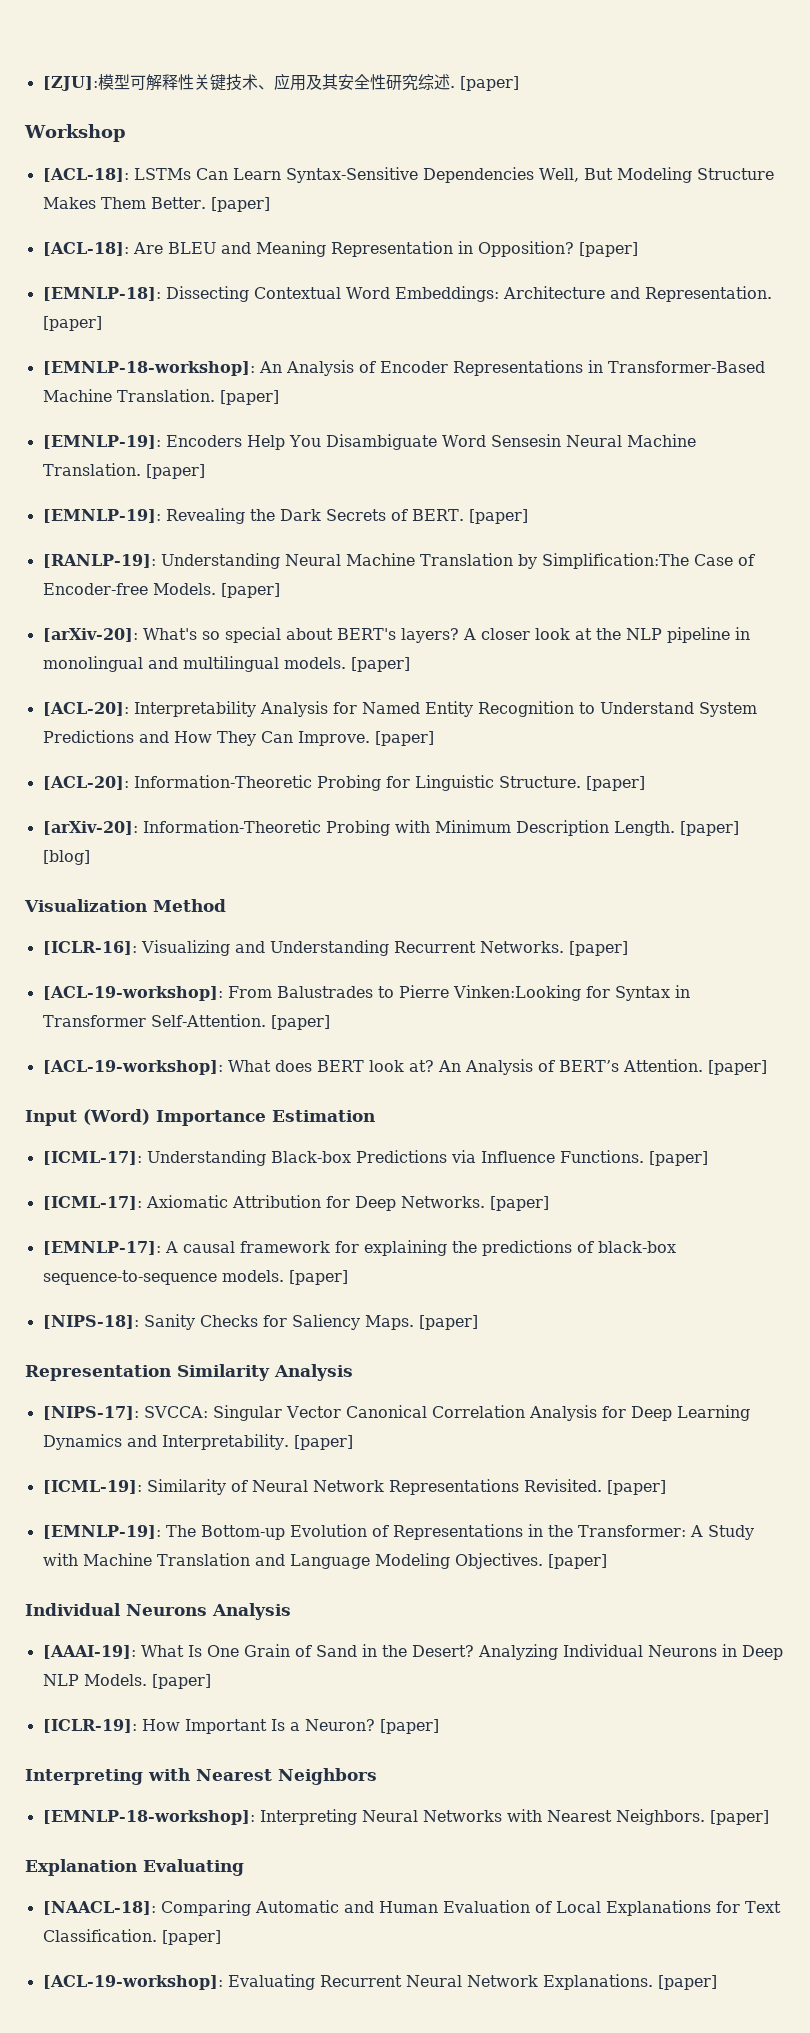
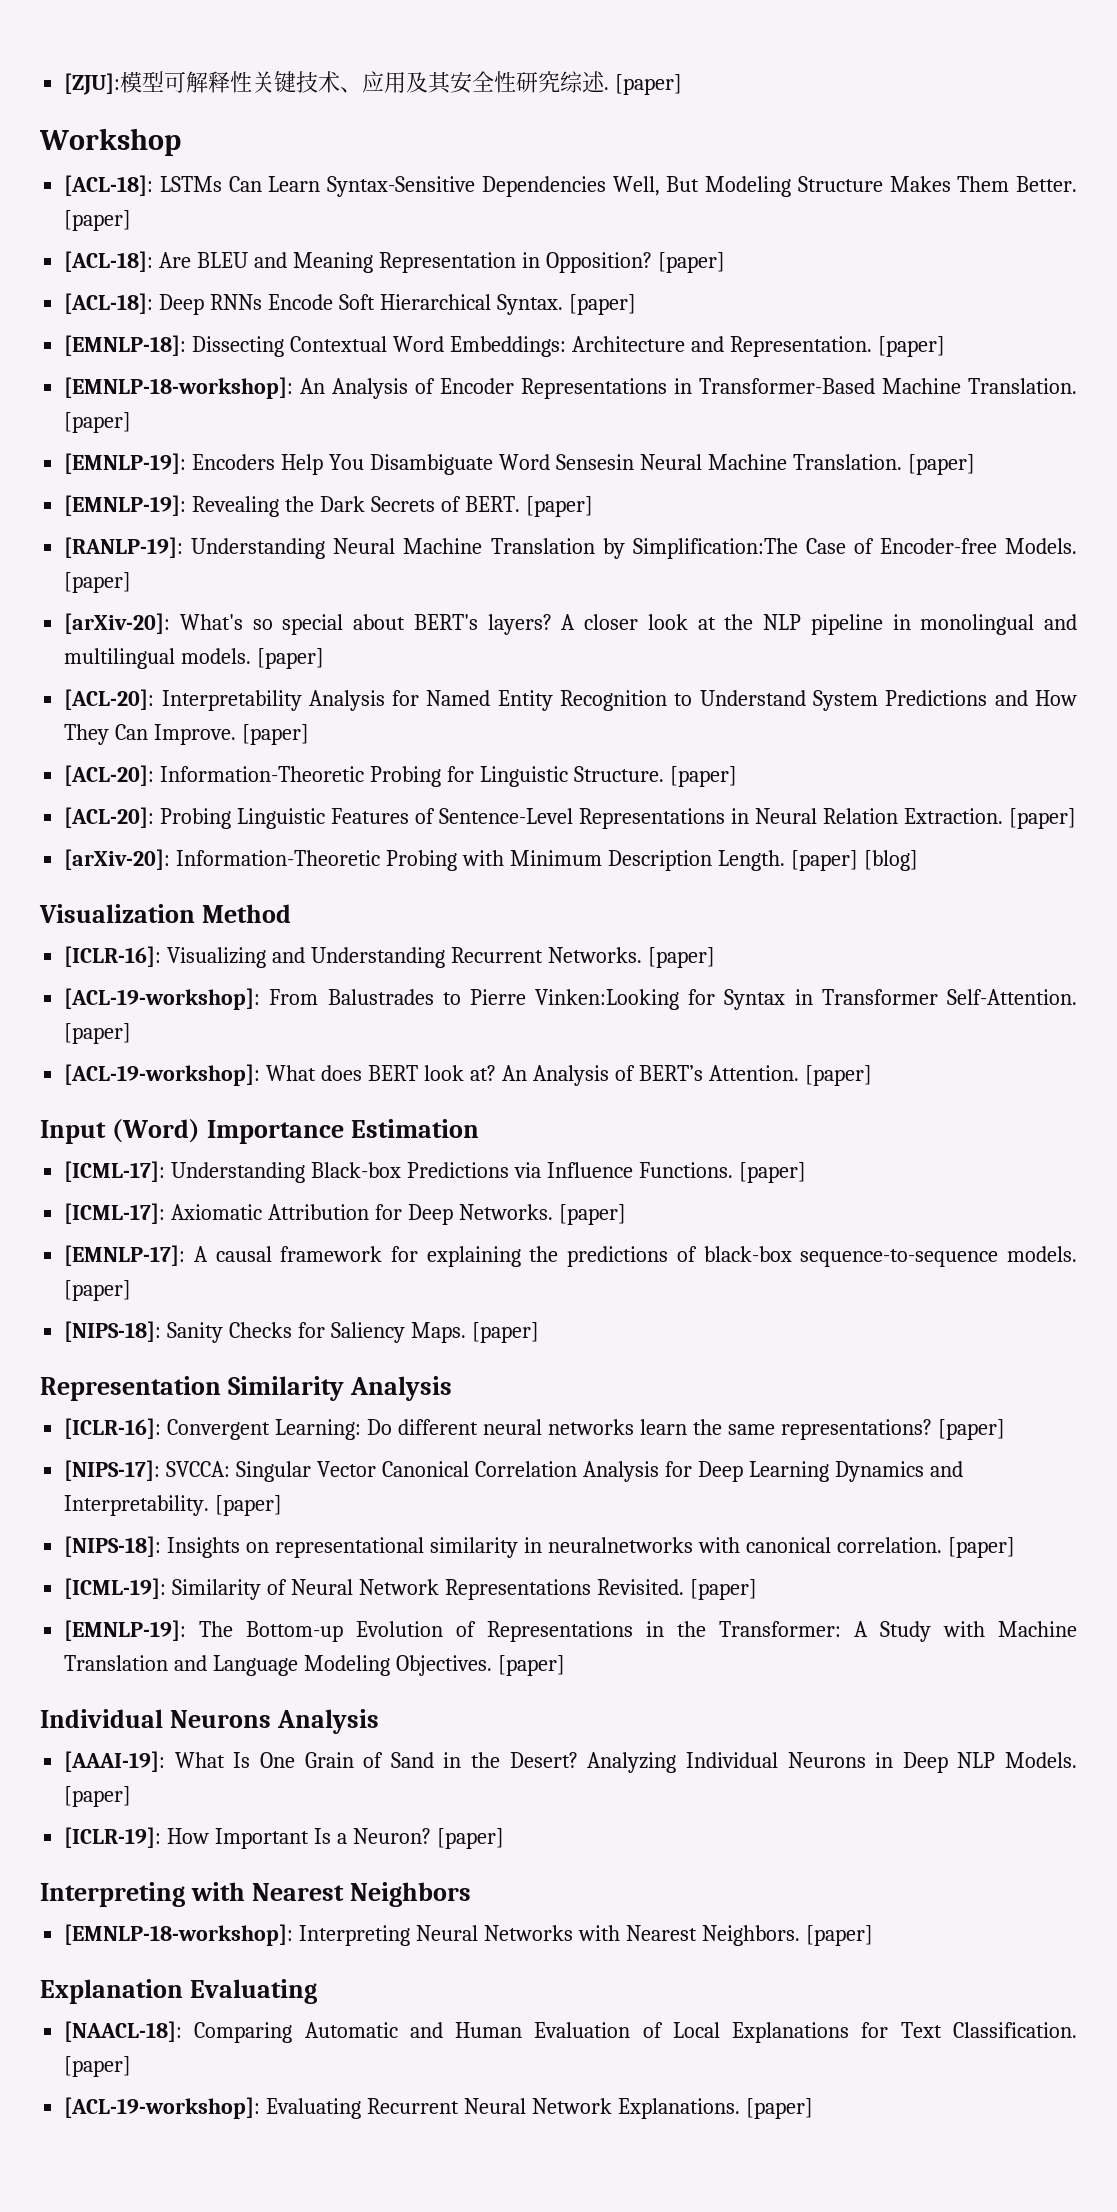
(638, 249) none -> [64,293,636,315] // [ACL-18]: Deep RNNs Encode Soft Hierarchical Syntax. [paper]
(645, 783) none -> [64,807,1076,829] // [ACL-20]: Probing Linguistic Features of Sentence-Level Representations in Neural Relation Extraction. [paper]
(353, 1372) none -> [64,1418,1005,1440] // [ICLR-16]: Convergent Learning: Do different neural networks learn the same representations? [paper]
(353, 1442) none -> [64,1536,1015,1558] // [NIPS-18]: Insights on representational similarity in neuralnetworks with canonical correlation. [paper]

